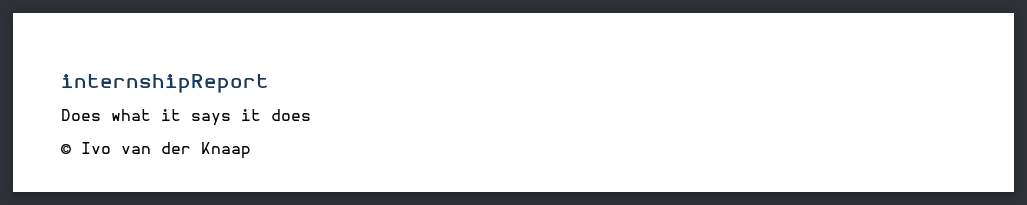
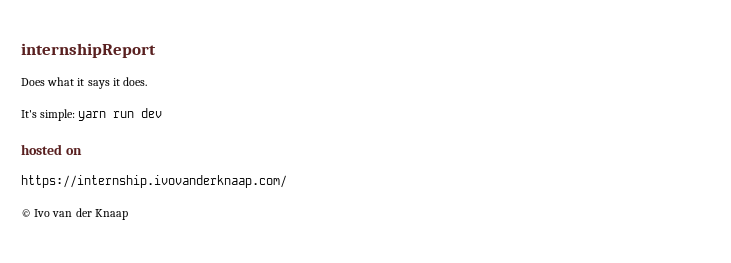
[271,109,311,121] does -> [123,77,148,86] [21,108,163,121] [21,144,82,155] [21,175,287,188] does. // It's simple: yarn run dev // hosted on // https://internship.ivovanderknaap.com/

